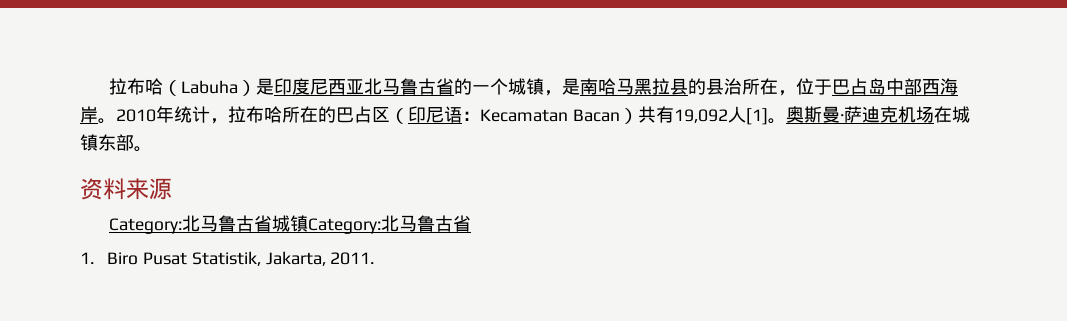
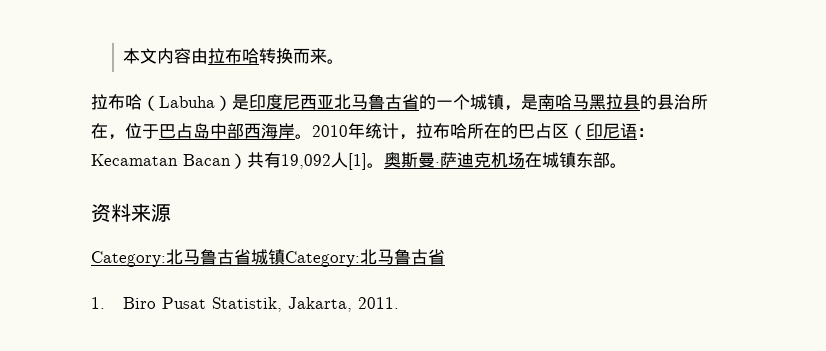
(108, 86) none -> [123,48,345,64] 本文内容由拉布哈转换而来。 //

